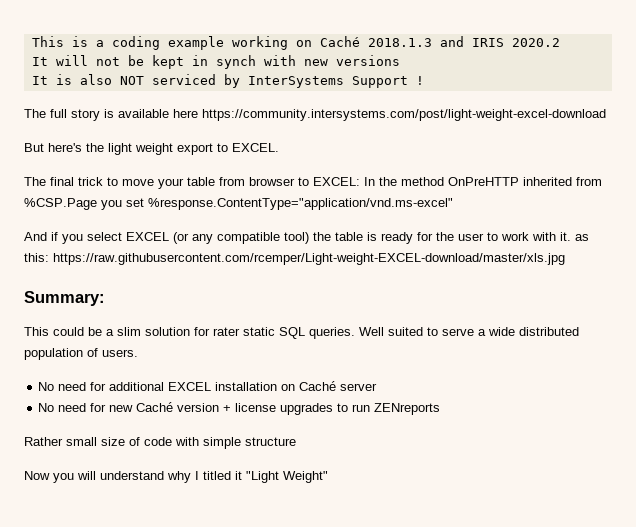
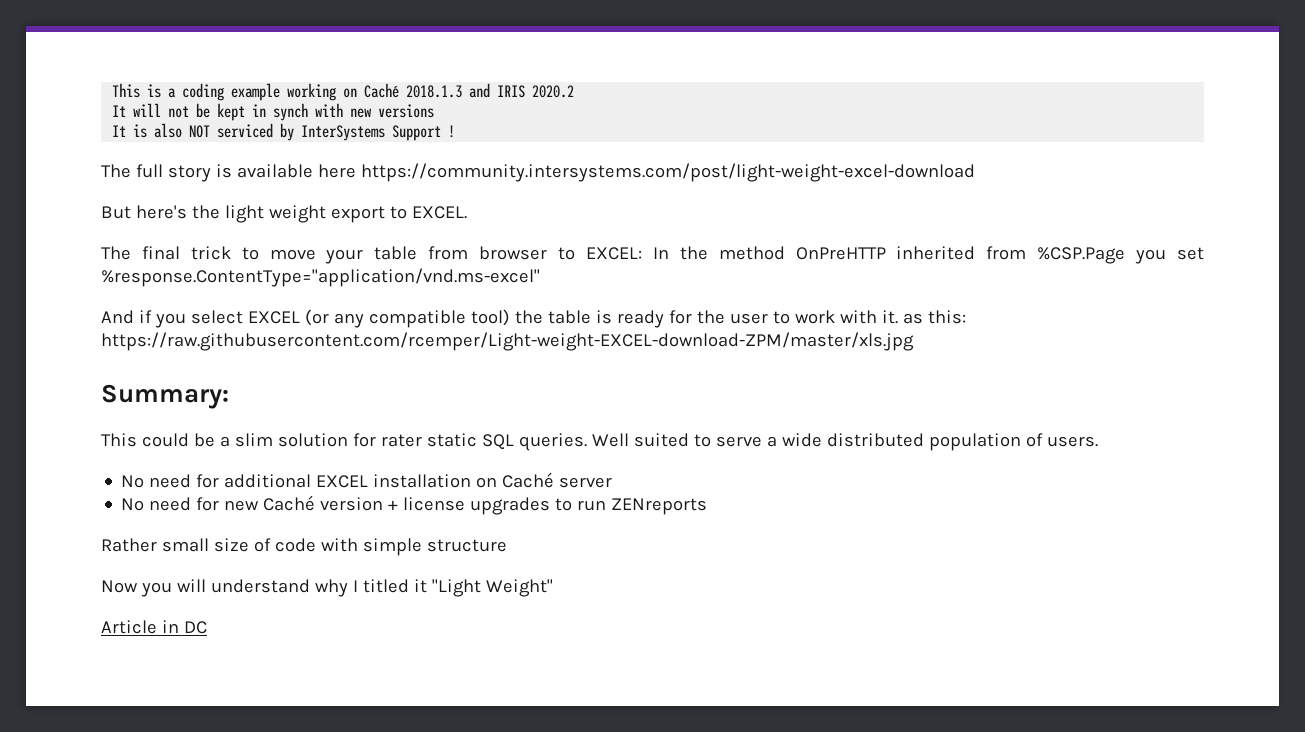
[53,253,565,265] https://raw.githubusercontent.com/rcemper/Light-weight-EXCEL-download/master/xls.jpg -> [101,332,914,351] https://raw.githubusercontent.com/rcemper/Light-weight-EXCEL-download-ZPM/master/xls.jpg
(328, 477) none -> [101,620,207,634] // Article in DC

